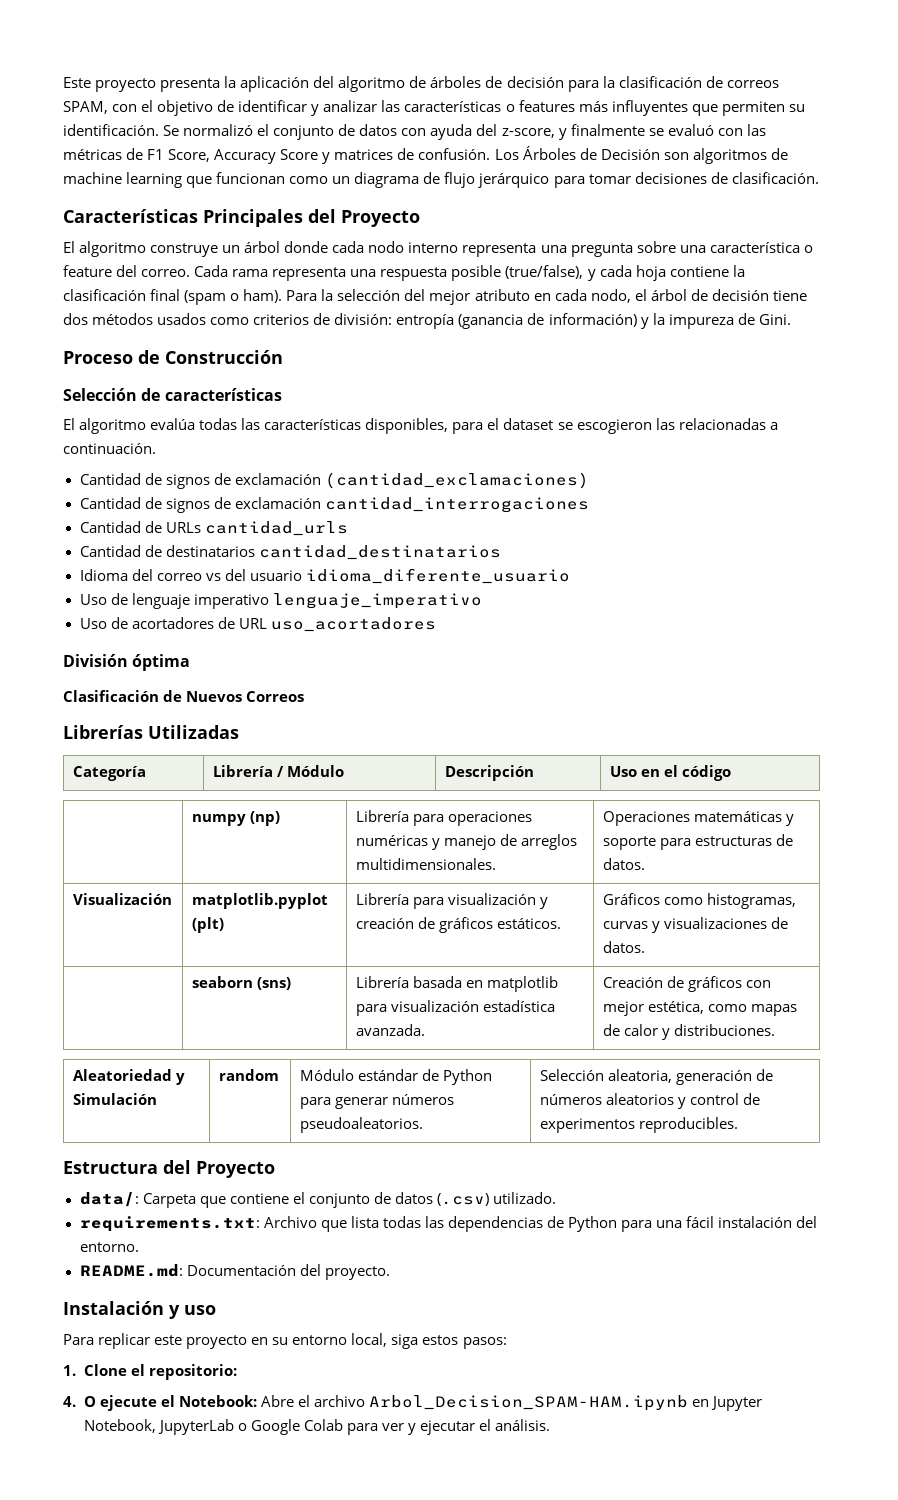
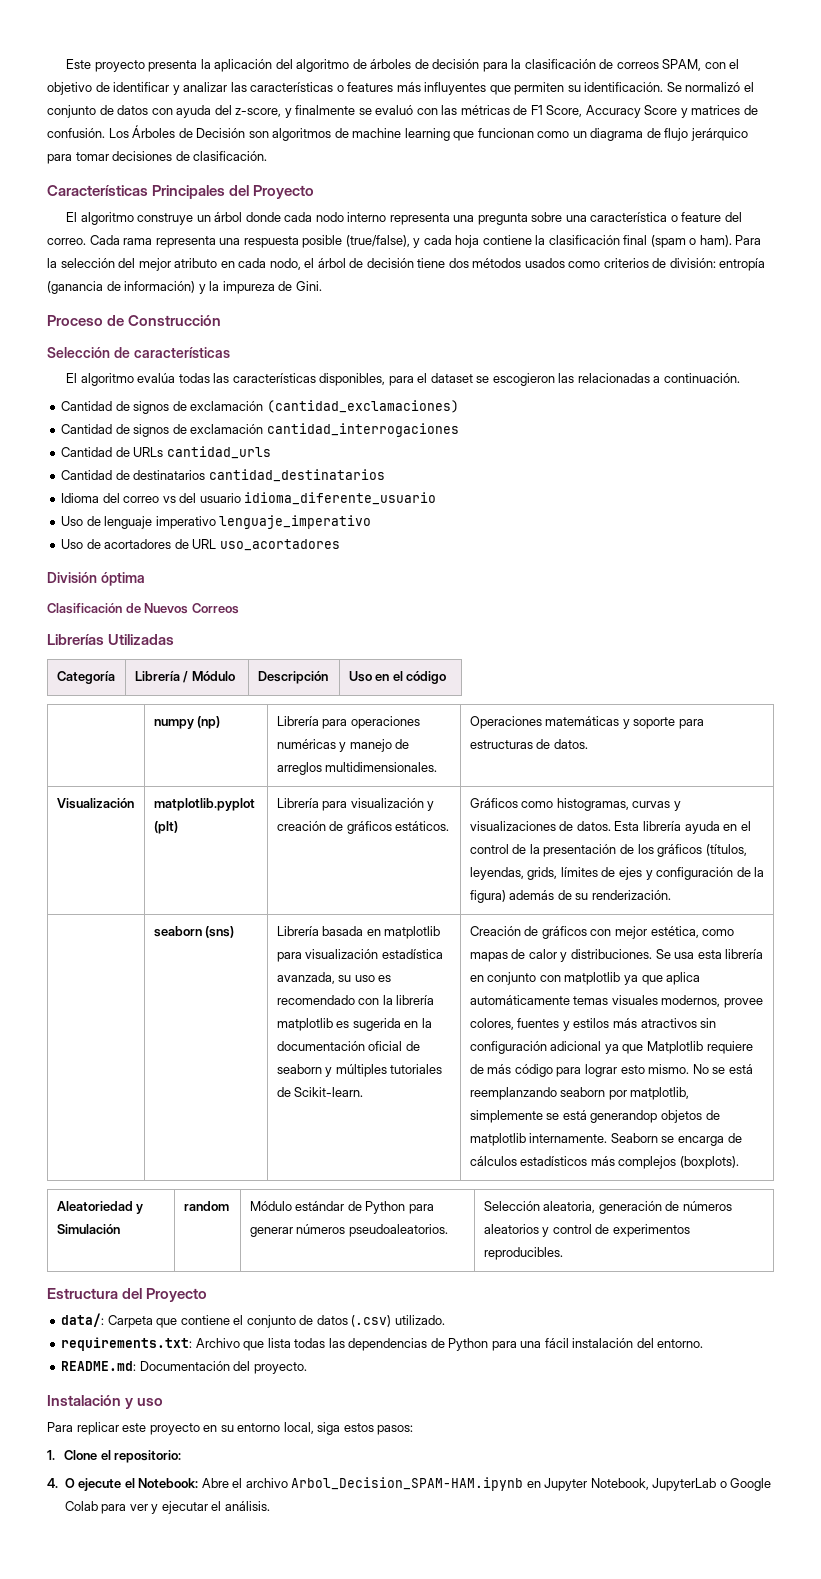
(645, 947) none -> [614,821,751,834] [469,844,747,857] [469,867,765,880] [469,890,671,903] Esta librería ayuda en el control de la presentación de los gráficos (títulos, leyendas, grids, límites de ejes y configuración de la figura) además de su renderización.
[355,1024,425,1036] avanzada. -> [276,972,392,984] [276,995,435,1005] [276,1018,432,1031] [276,1041,420,1051] [276,1064,443,1077] [276,1087,364,1097] avanzada, su uso es recomendado con la librería matplotlib es sugerida en la documentación oficial de seaborn y múltiples tutoriales de Scikit-learn.
(775, 1030) none -> [655,949,764,959] [469,972,701,985] [469,995,763,1008] [469,1018,717,1031] [469,1041,753,1054] [469,1064,753,1077] [469,1087,690,1100] [469,1110,720,1123] [469,1133,742,1146] [469,1156,739,1169] Se usa esta librería en conjunto con matplotlib ya que aplica automáticamente temas visuales modernos, provee colores, fuentes y estilos más atractivos sin configuración adicional ya que Matplotlib requiere de más código para lograr esto mismo. No se está reemplanzando seaborn por matplotlib, simplemente se está generandop objetos de matplotlib internamente. Seaborn se encarga de cálculos estadísticos más complejos (boxplots).

